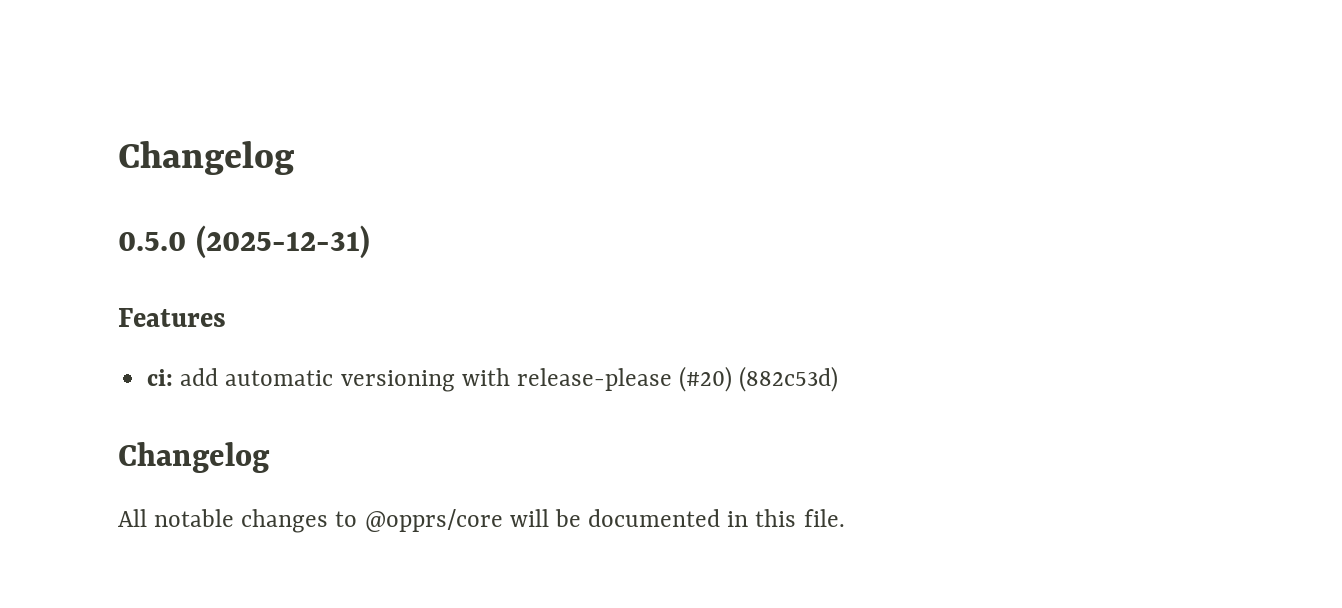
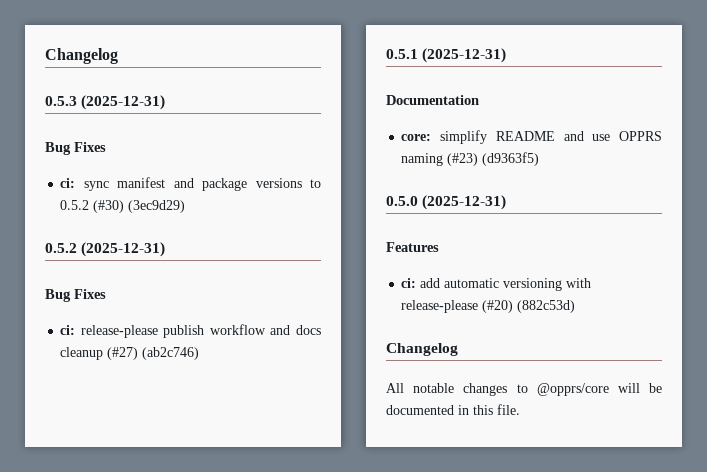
[118,141,294,175] Changelog -> [45,48,118,64] [45,95,166,110] [45,142,106,155] [60,177,322,191] [60,200,186,213] [45,242,166,257] [45,289,106,302] [60,324,322,338] [60,347,200,360] [386,48,507,63] [386,95,479,105] [401,130,662,144] [401,152,540,166] Changelog // 0.5.3 (2025-12-31) // Bug Fixes // ci: sync manifest and package versions to 0.5.2 (#30) (3ec9d29) // 0.5.2 (2025-12-31) // Bug Fixes // ci: release-please publish workflow and docs cleanup (#27) (ab2c746) // 0.5.1 (2025-12-31) // Documentation // core: simplify README and use OPPRS naming (#23) (d9363f5)

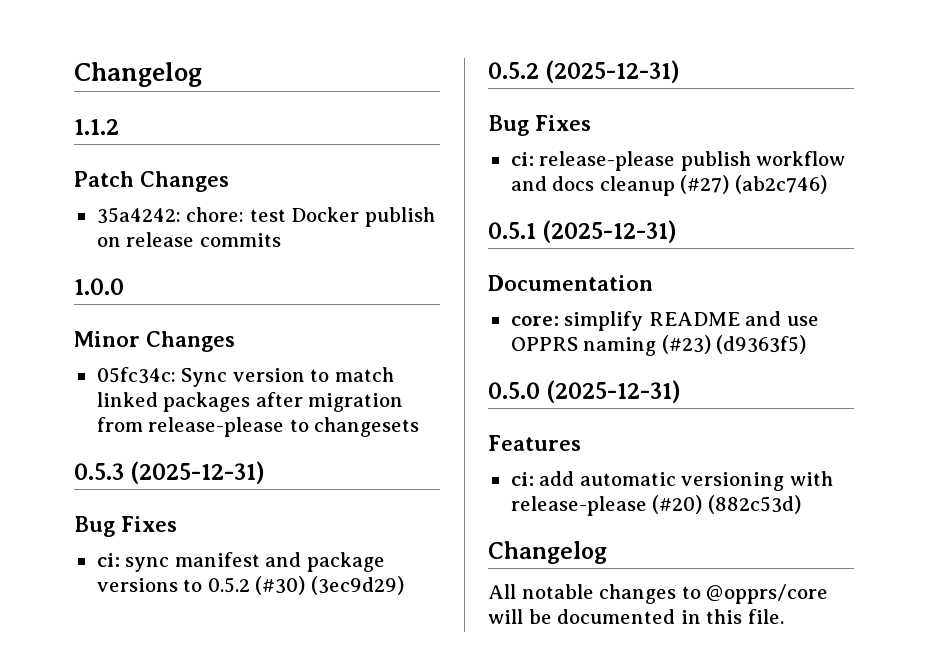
[45,48,118,64] Changelog -> [74,62,202,87] [74,119,119,135] [74,171,229,192] [96,207,435,227] [96,232,281,247] [74,278,124,295] [74,331,235,352] [96,367,394,387] [96,392,404,412] [96,417,420,437] Changelog // 1.1.2 // Patch Changes // 35a4242: chore: test Docker publish on release commits // 1.0.0 // Minor Changes // 05fc34c: Sync version to match linked packages after migration from release-please to changesets

